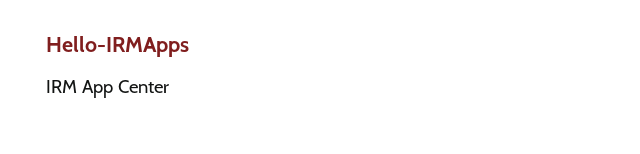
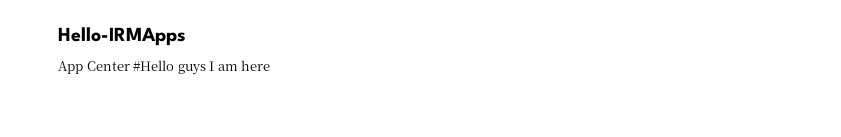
[46,80,77,93] IRM -> (186, 36) none
(169, 86) none -> [133,60,271,75] #Hello guys I am here

